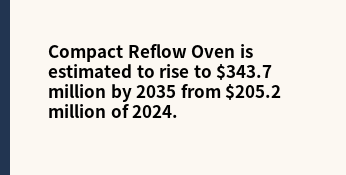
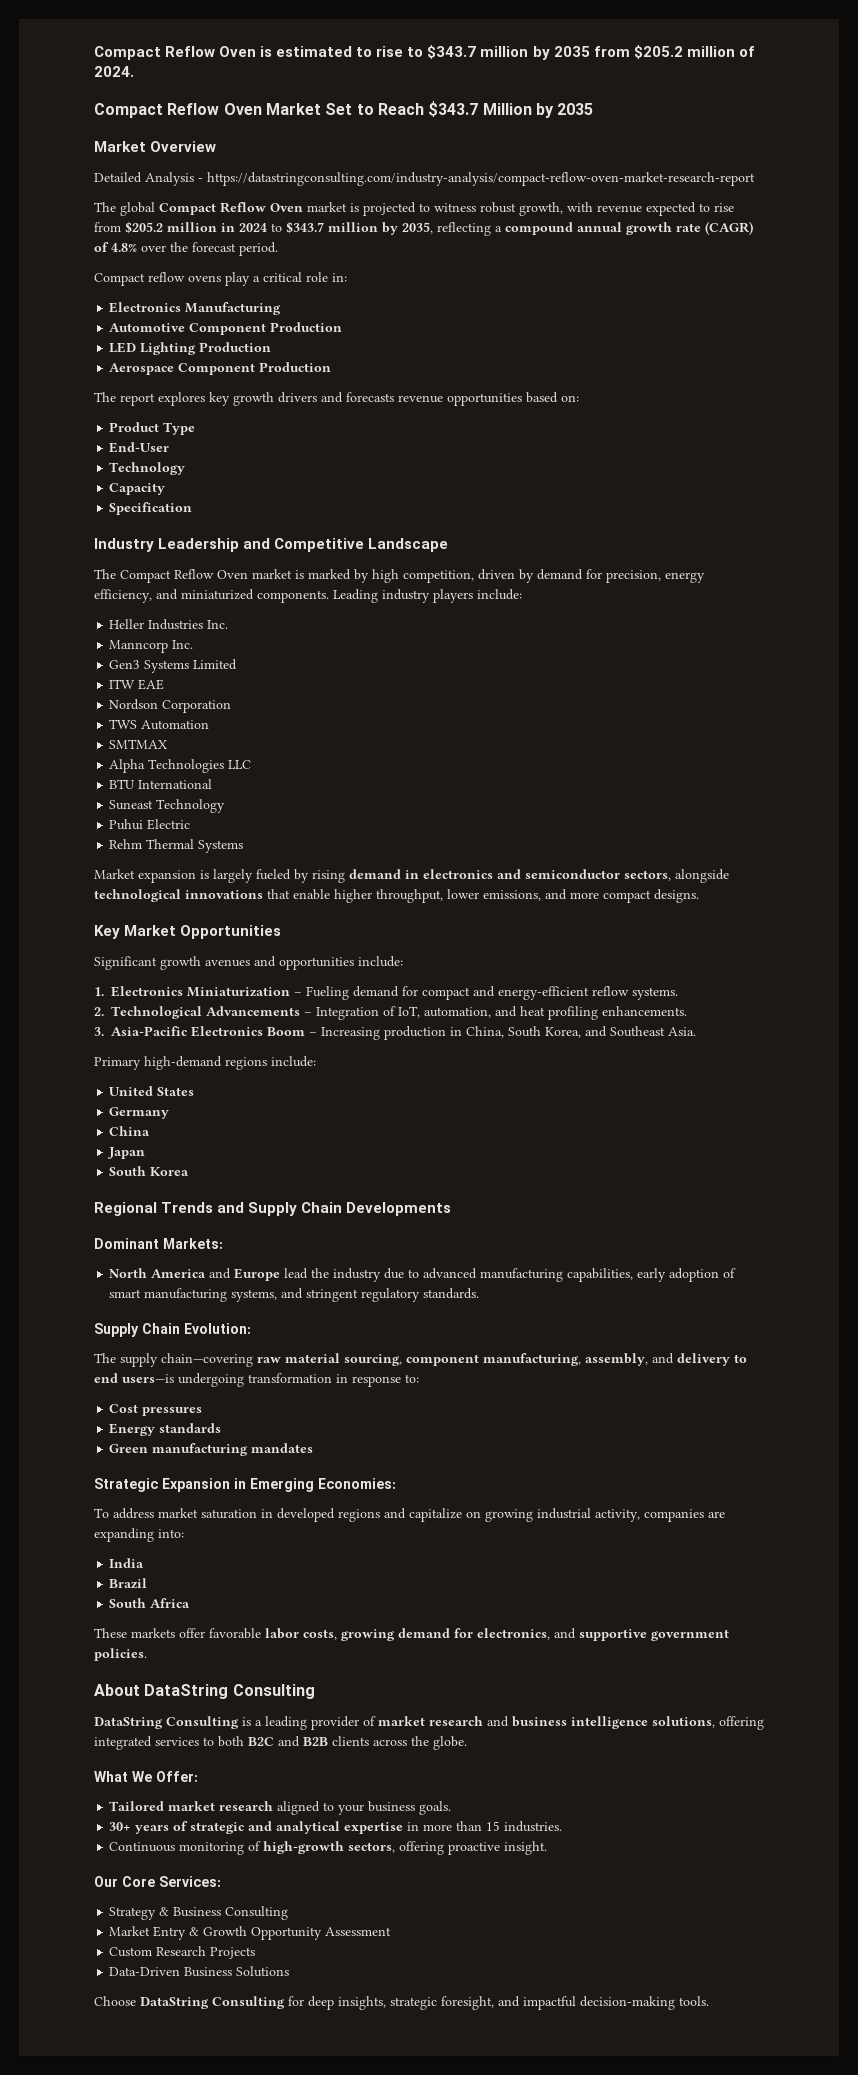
(179, 111) none -> [94,101,594,118] [94,141,217,152] [94,172,755,186] [94,202,734,216] [94,221,753,236] [94,242,278,256] [94,272,347,286] [109,302,282,315] [109,322,343,335] [109,342,272,355] [109,362,332,375] [94,392,579,406] [109,422,196,435] [109,442,170,453] [109,462,186,475] [109,483,166,495] [109,502,193,515] [94,538,449,552] [94,569,705,583] [94,589,522,603] [109,619,229,630] [109,640,194,653] [109,659,238,673] [109,679,165,690] [109,699,232,713] [109,719,210,730] [109,739,169,749] [109,759,252,773] [109,779,213,789] [109,799,226,813] [109,819,191,830] [109,839,244,853] [94,869,729,883] [94,889,699,903] [94,925,282,939] [94,956,403,970] [94,986,678,1000] [94,1006,687,1020] [94,1026,696,1040] [94,1056,316,1070] [109,1086,195,1096] [109,1107,170,1119] [109,1126,151,1136] [108,1147,146,1159] [109,1166,190,1176] [94,1202,452,1216] [94,1238,223,1249] [109,1268,737,1282] [109,1288,480,1302] [94,1323,251,1337] [94,1353,747,1367] [94,1373,419,1387] [109,1404,203,1416] [109,1423,222,1436] [109,1443,314,1456] [94,1478,396,1492] [94,1508,725,1522] [94,1528,184,1542] [109,1558,145,1568] [109,1578,148,1589] [109,1598,191,1608] [94,1628,729,1641] [94,1648,147,1661] [94,1684,315,1699] [94,1716,764,1730] [94,1736,467,1750] [94,1771,198,1782] [109,1801,452,1815] [109,1821,563,1834] [109,1841,548,1855] [94,1876,221,1887] [109,1906,289,1920] [109,1926,392,1940] [109,1946,256,1959] [109,1966,290,1977] [94,1996,709,2010] // Compact Reflow Oven Market Set to Reach $343.7 Million by 2035 // Market Overview // Detailed Analysis - https://datastringconsulting.com/industry-analysis/compact-reflow-oven-market-research-report // The global Compact Reflow Oven market is projected to witness robust growth, with revenue expected to rise from $205.2 million in 2024 to $343.7 million by 2035, reflecting a compound annual growth rate (CAGR) of 4.8% over the forecast period. // Compact reflow ovens play a critical role in: // Electronics Manufacturing // Automotive Component Production // LED Lighting Production // Aerospace Component Production // The report explores key growth drivers and forecasts revenue opportunities based on: // Product Type // End-User // Technology // Capacity // Specification // Industry Leadership and Competitive Landscape // The Compact Reflow Oven market is marked by high competition, driven by demand for precision, energy efficiency, and miniaturized components. Leading industry players include: // Heller Industries Inc. // Manncorp Inc. // Gen3 Systems Limited // ITW EAE // Nordson Corporation // TWS Automation // SMTMAX // Alpha Technologies LLC // BTU International // Suneast Technology // Puhui Electric // Rehm Thermal Systems // Market expansion is largely fueled by rising demand in electronics and semiconductor sectors, alongside technological innovations that enable higher throughput, lower emissions, and more compact designs. // Key Market Opportunities // Significant growth avenues and opportunities include: // 1. Electronics Miniaturization – Fueling demand for compact and energy-efficient reflow systems. // 2. Technological Advancements – Integration of IoT, automation, and heat profiling enhancements. // 3. Asia-Pacific Electronics Boom – Increasing production in China, South Korea, and Southeast Asia. // Primary high-demand regions include: // United States // Germany // China // Japan // South Korea // Regional Trends and Supply Chain Developments // Dominant Markets: // North America and Europe lead the industry due to advanced manufacturing capabilities, early adoption of smart manufacturing systems, and stringent regulatory standards. // Supply Chain Evolution: // The supply chain—covering raw material sourcing, component manufacturing, assembly, and delivery to end users—is undergoing transformation in response to: // Cost pressures // Energy standards // Green manufacturing mandates // Strategic Expansion in Emerging Economies: // To address market saturation in developed regions and capitalize on growing industrial activity, companies are expanding into: // India // Brazil // South Africa // These markets offer favorable labor costs, growing demand for electronics, and supportive government policies. // About DataString Consulting // DataString Consulting is a leading provider of market research and business intelligence solutions, offering integrated services to both B2C and B2B clients across the globe. // What We Offer: // Tailored market research aligned to your business goals. // 30+ years of strategic and analytical expertise in more than 15 industries. // Continuous monitoring of high-growth sectors, offering proactive insight. // Our Core Services: // Strategy & Business Consulting // Market Entry & Growth Opportunity Assessment // Custom Research Projects // Data-Driven Business Solutions // Choose DataString Consulting for deep insights, strategic foresight, and impactful decision-making tools.

